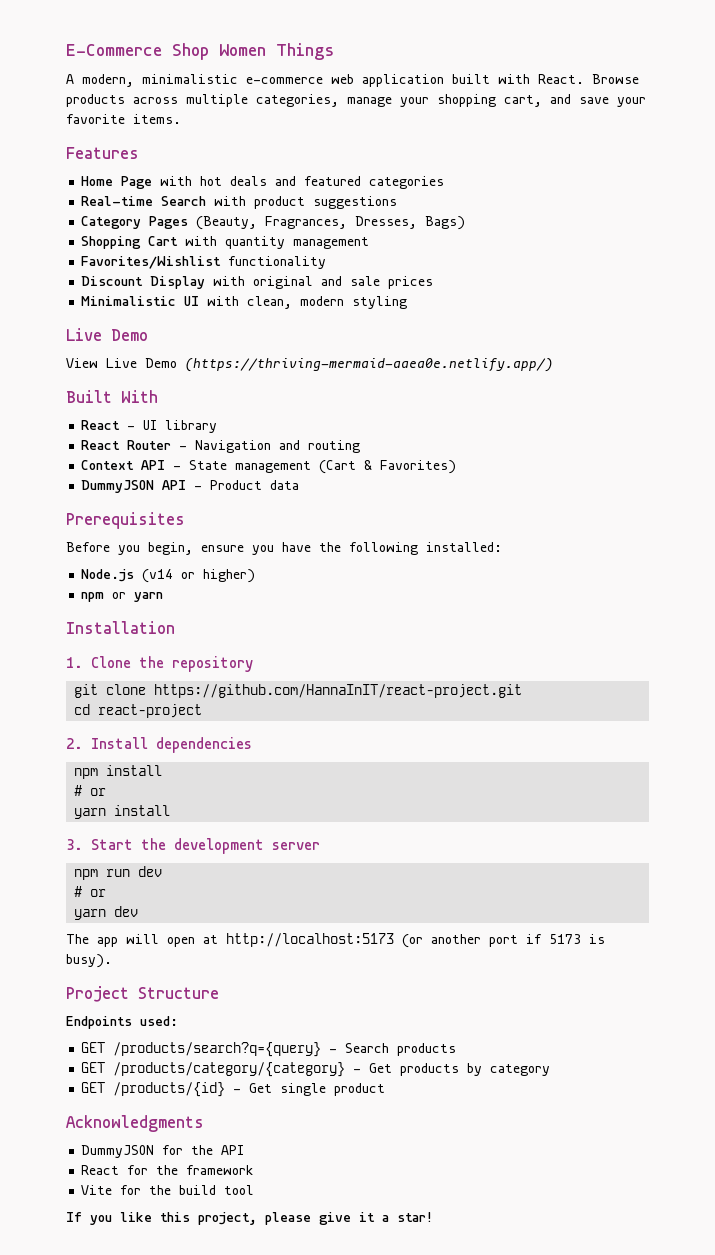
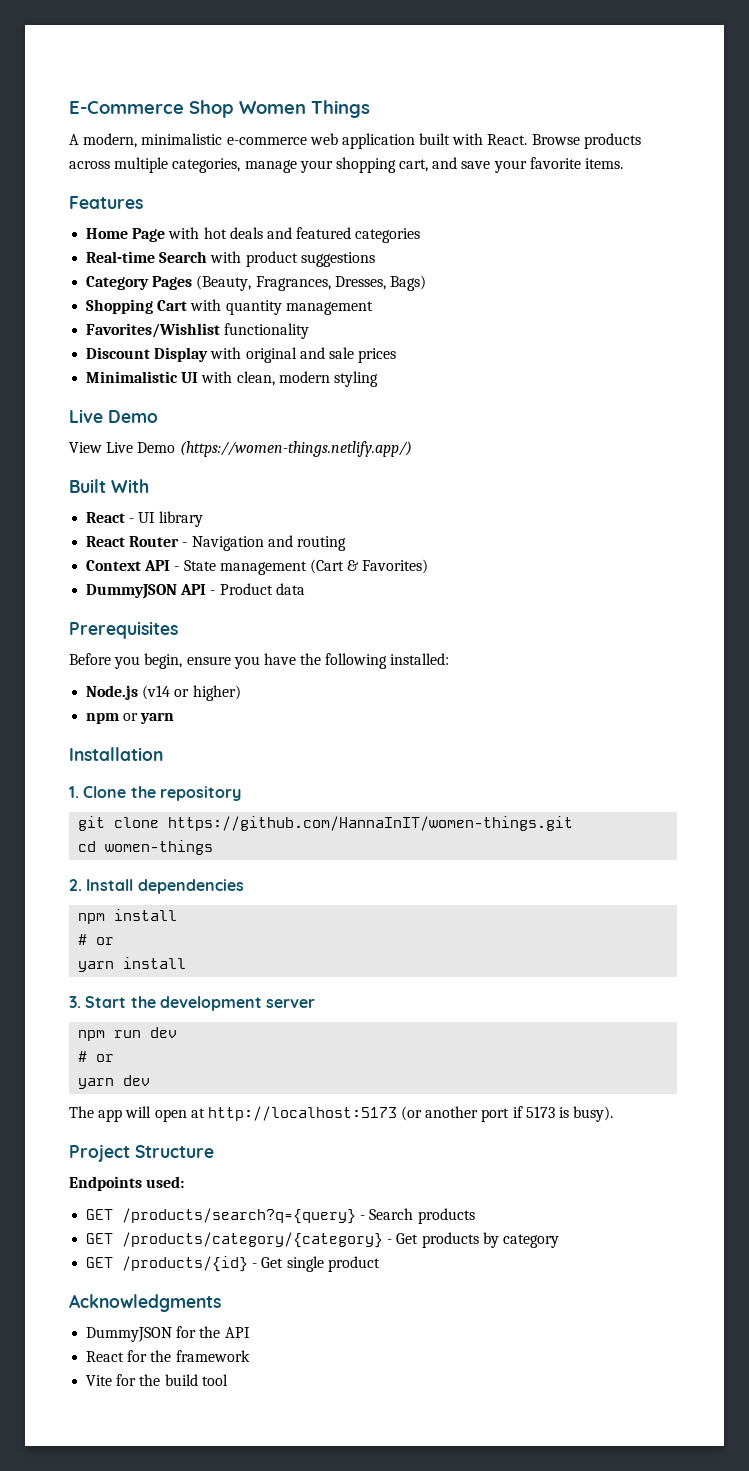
[185,358,553,372] (https://thriving-mermaid-aaea0e.netlify.app/) -> [179,441,412,457] (https://women-things.netlify.app/)
[154,684,523,698] https://github.com/HannaInIT/react-project.git -> [168,816,574,831] https://github.com/HannaInIT/women-things.git
[98,704,203,718] react-project -> [105,840,214,855] women-things
[66,1212,433,1225] // If you like this project, please give it a star! -> (228, 1380) none

